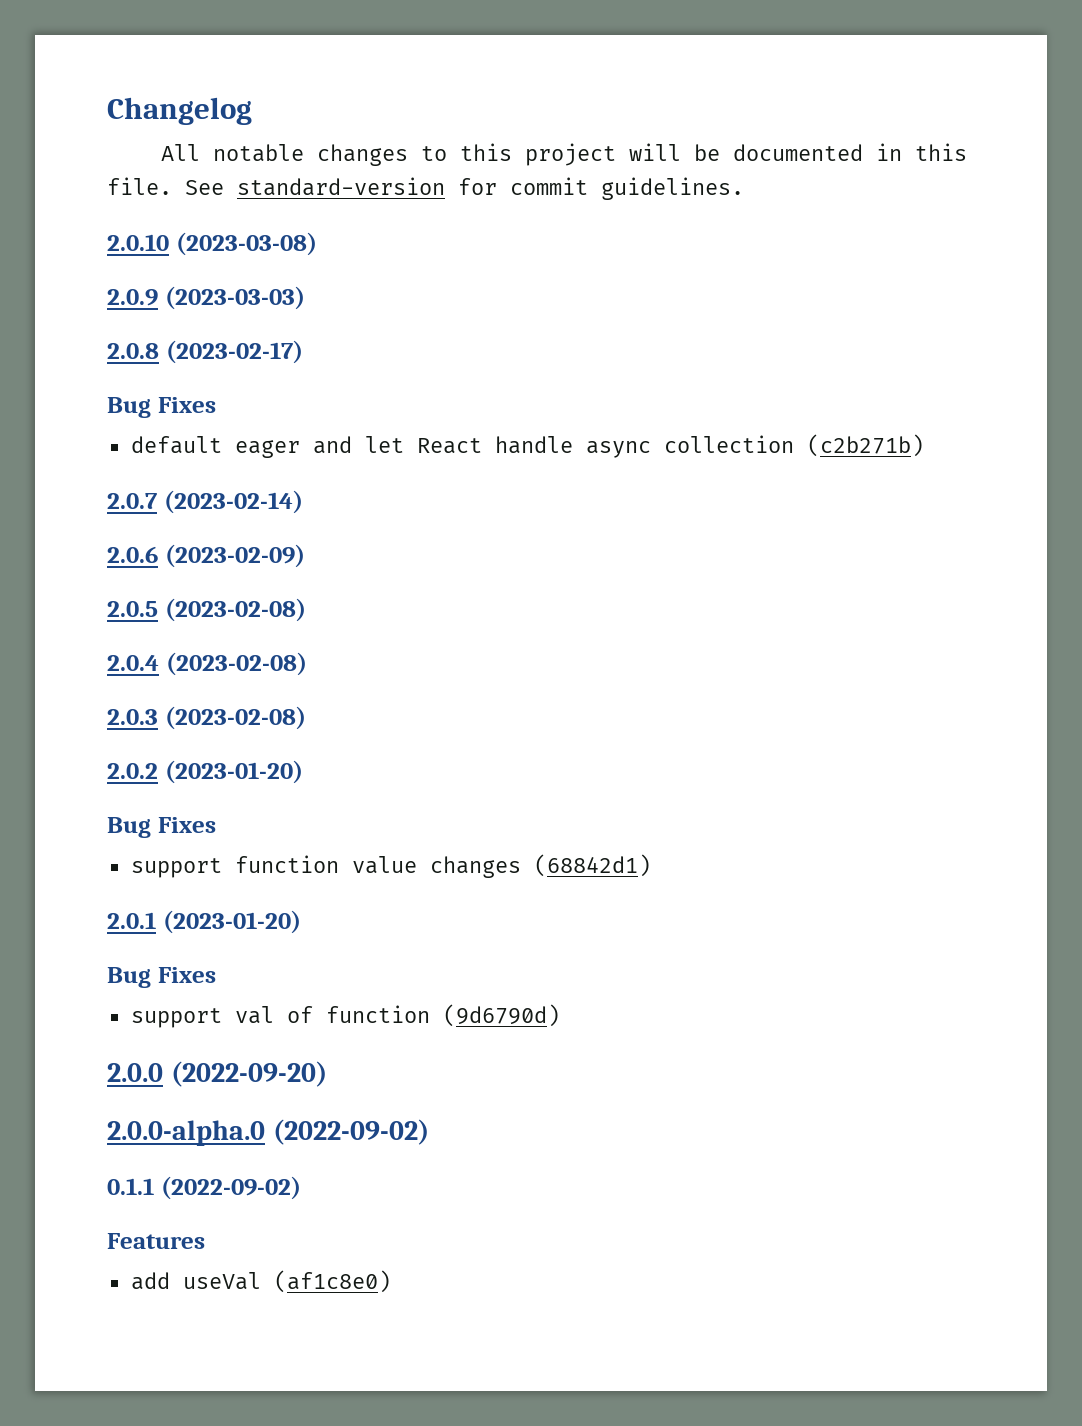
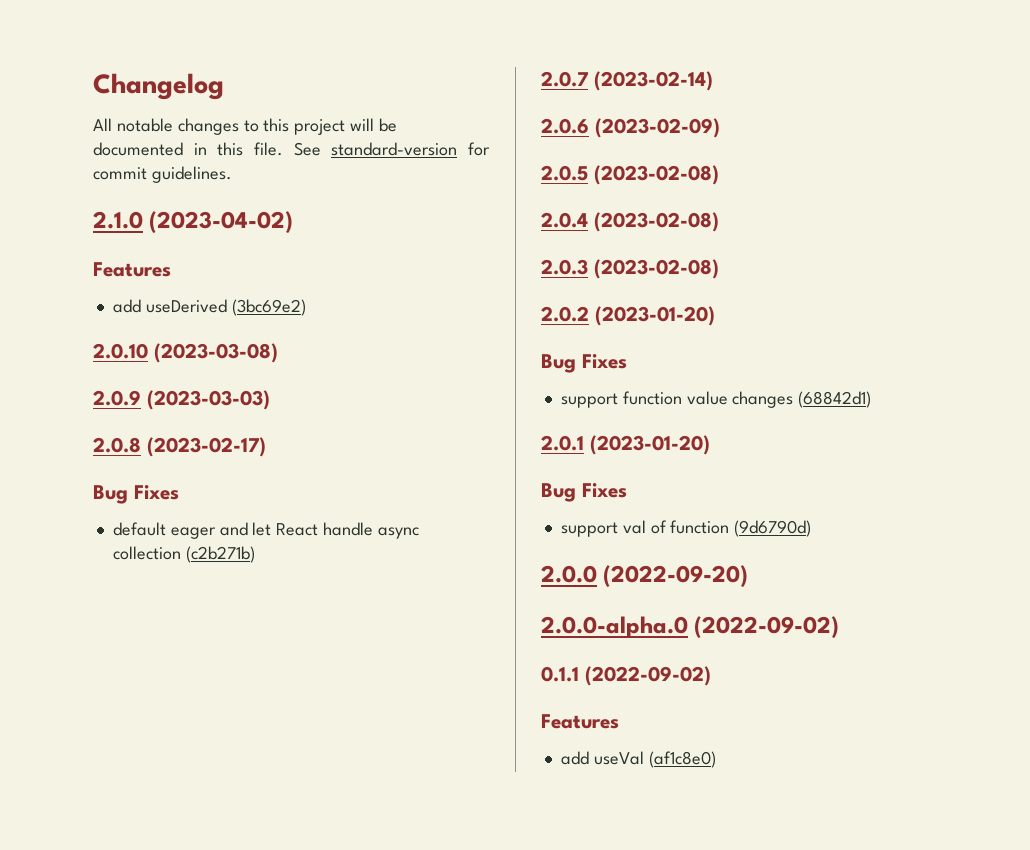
(744, 188) none -> [93,211,294,233] [93,262,171,277] [112,299,306,316] // 2.1.0 (2023-04-02) // Features // add useDerived (3bc69e2)

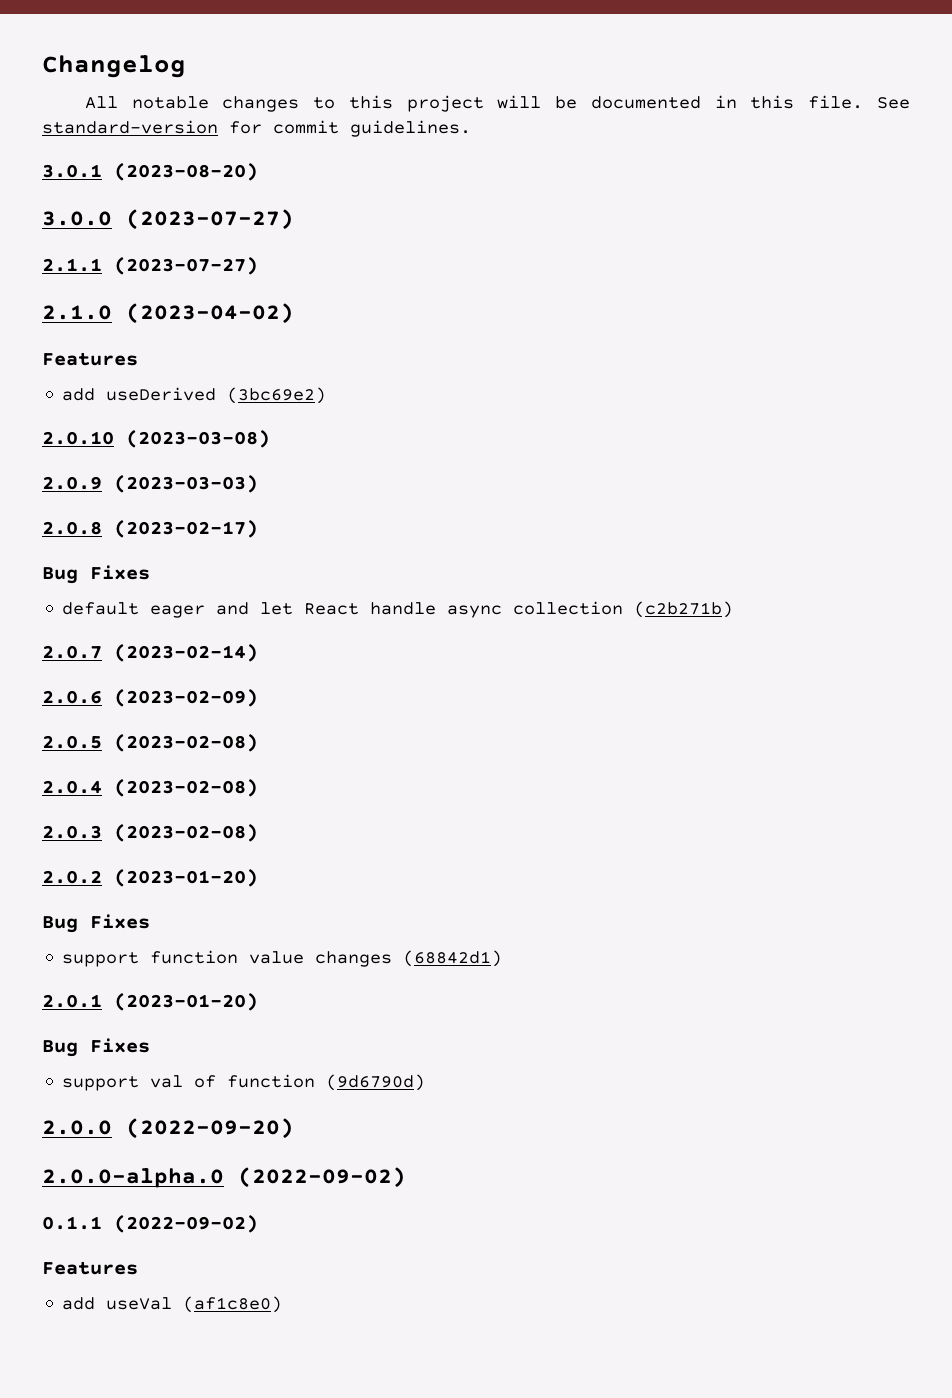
(232, 174) none -> [42,163,258,181] [42,209,294,230] [42,257,258,275] // 3.0.1 (2023-08-20) // 3.0.0 (2023-07-27) // 2.1.1 (2023-07-27)

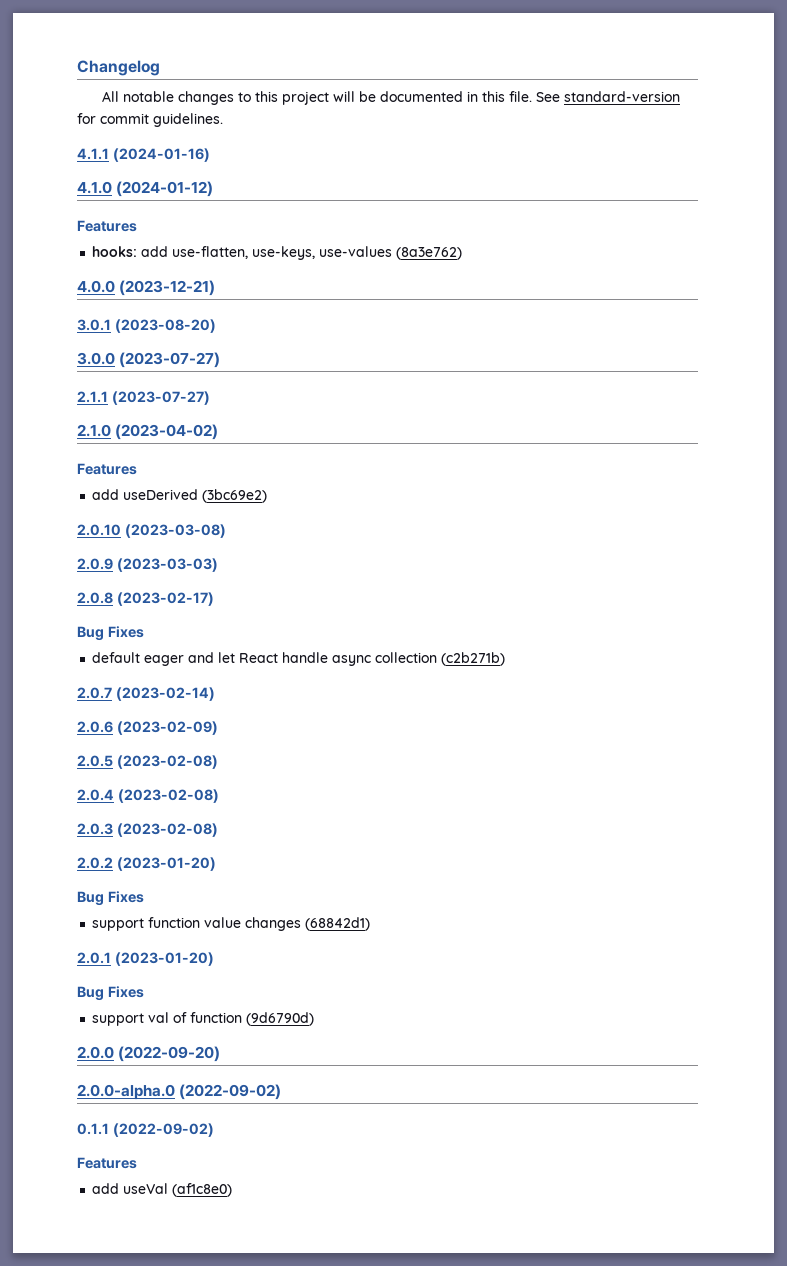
(471, 128) none -> [77,148,210,162] [77,181,214,197] [77,220,137,232] [92,246,463,260] [77,280,216,296] // 4.1.1 (2024-01-16) // 4.1.0 (2024-01-12) // Features // hooks: add use-flatten, use-keys, use-values (8a3e762) // 4.0.0 (2023-12-21)

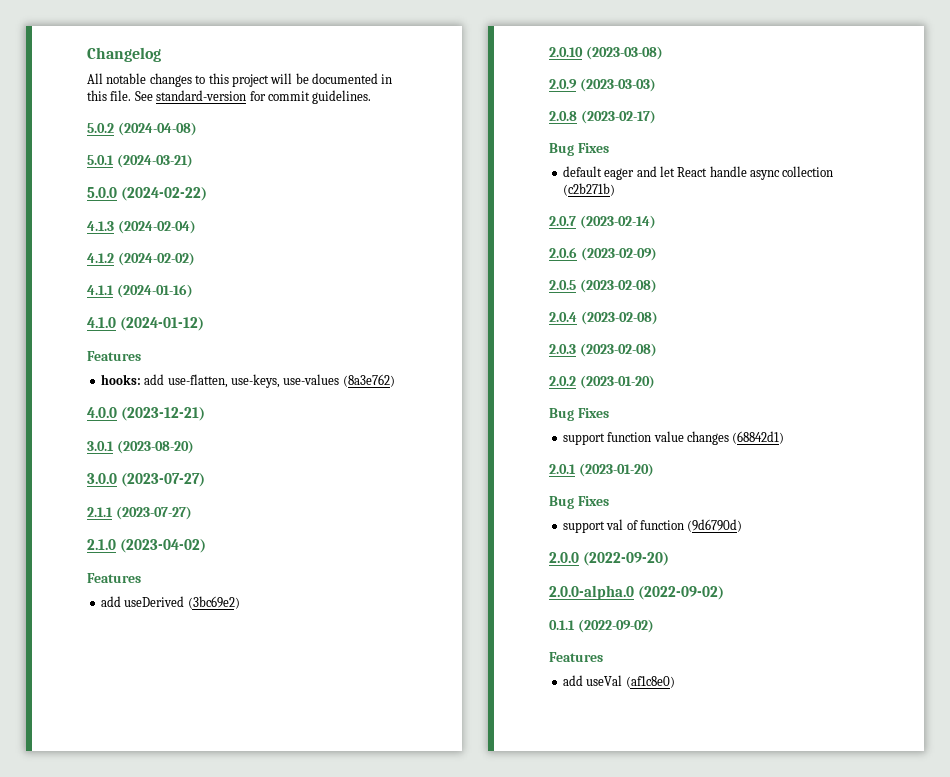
(223, 120) none -> [87,122,197,136] [87,154,193,168] [87,187,207,201] [87,220,196,234] [87,252,195,266] // 5.0.2 (2024-04-08) // 5.0.1 (2024-03-21) // 5.0.0 (2024-02-22) // 4.1.3 (2024-02-04) // 4.1.2 (2024-02-02)

